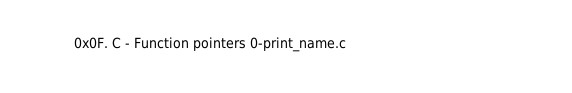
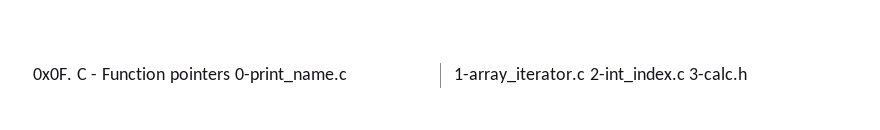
(346, 44) none -> [454,67,748,83] 1-array_iterator.c 2-int_index.c 3-calc.h

